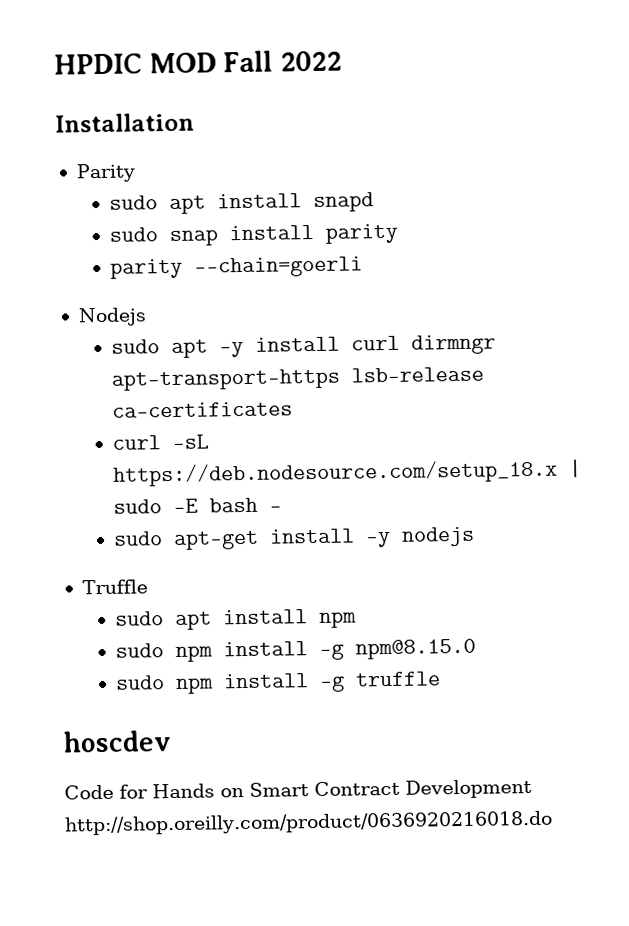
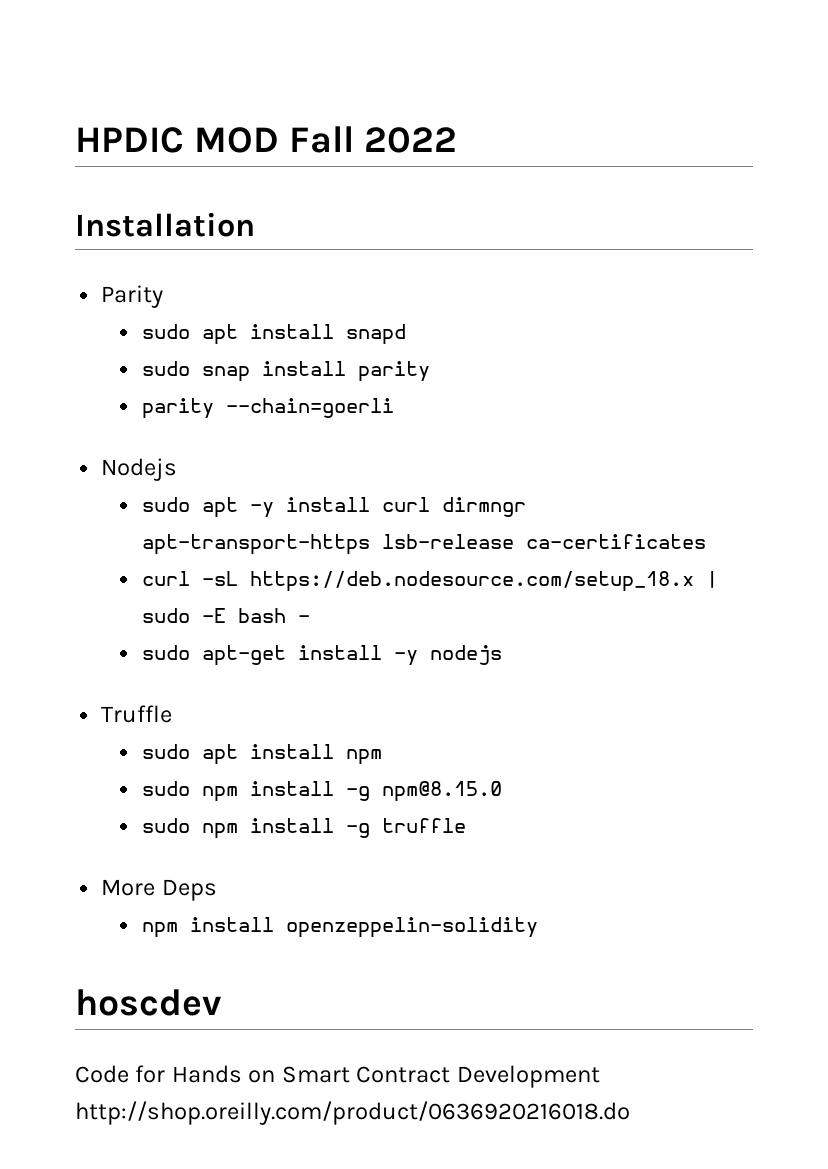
(442, 679) none -> [101,879,217,901] [141,917,538,938] // More Deps // npm install openzeppelin-solidity

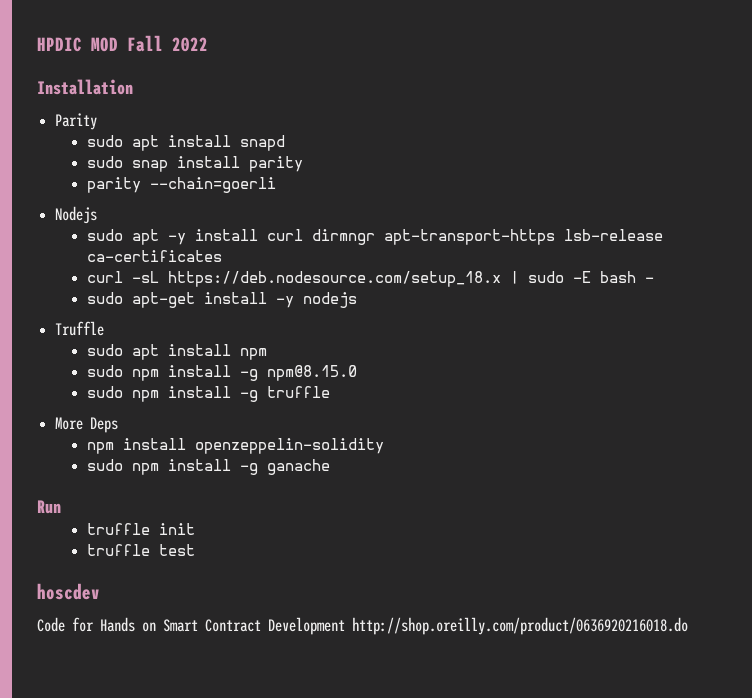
(538, 927) none -> [86,459,330,475] [37,500,61,514] [86,523,195,535] [86,544,195,556] // sudo npm install -g ganache // Run // truffle init // truffle test

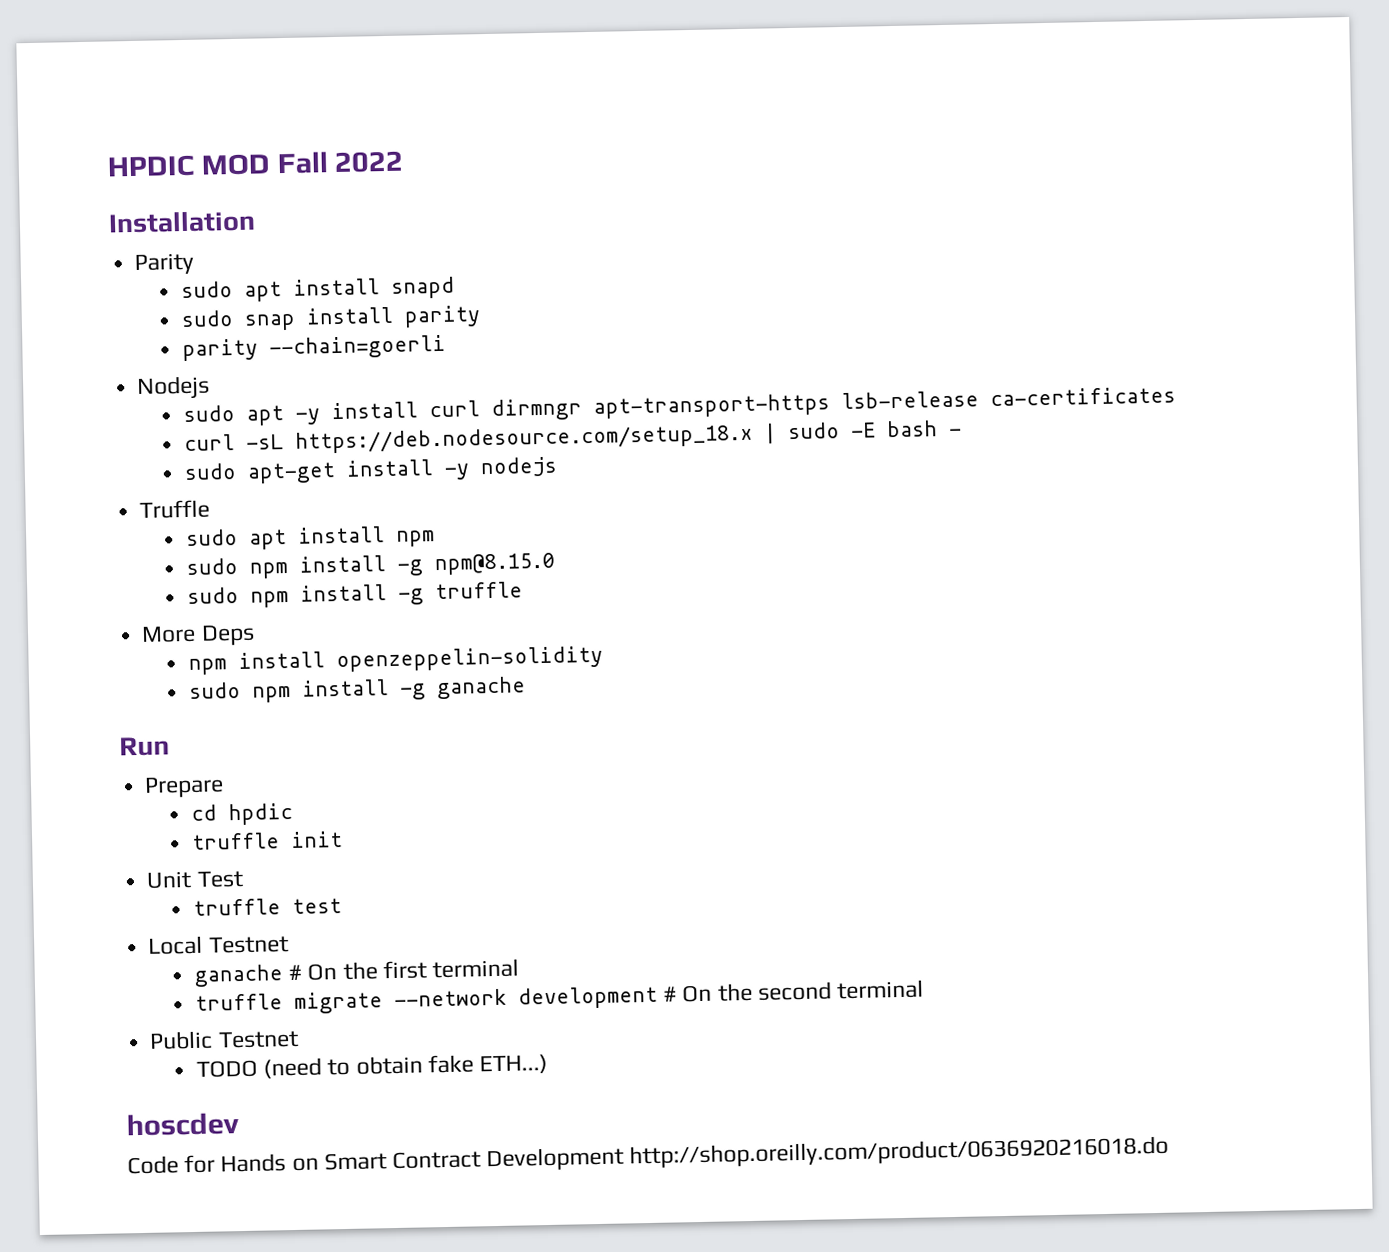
(61, 507) none -> [144,776,225,798] [190,802,293,826] // Prepare // cd hpdic
(195, 529) none -> [146,870,244,889] // Unit Test
(195, 550) none -> [148,935,289,955] [193,958,520,987] [194,979,925,1014] [149,1030,299,1050] [195,1053,549,1079] // Local Testnet // ganache # On the first terminal // truffle migrate --network development # On the second terminal // Public Testnet // TODO (need to obtain fake ETH...)

